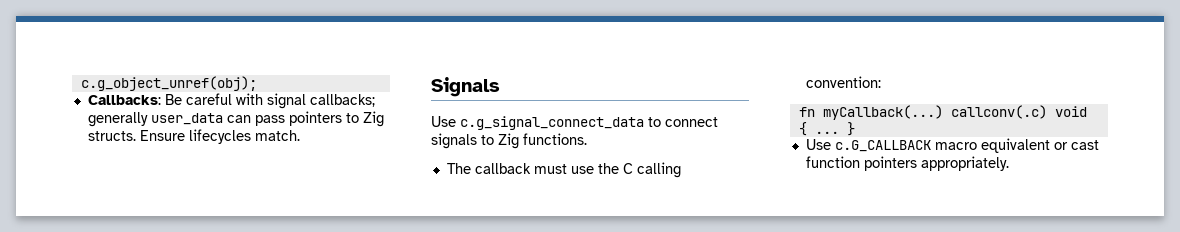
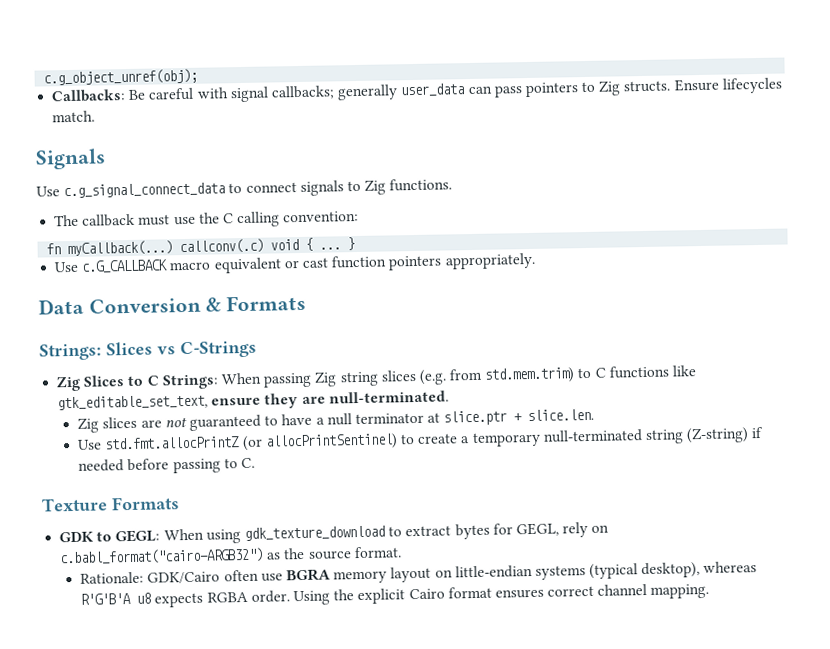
(1009, 163) none -> [38,294,307,315] [39,340,257,361] [56,365,697,392] [57,390,449,411] [77,408,595,433] [77,426,765,452] [78,457,255,474] [41,496,180,512] [59,522,610,544] [59,546,402,566] [80,561,758,584] [80,583,710,608] // Data Conversion & Formats // Strings: Slices vs C-Strings // Zig Slices to C Strings: When passing Zig string slices (e.g. from std.mem.trim) to C functions like gtk_editable_set_text, ensure they are null-terminated. // Zig slices are not guaranteed to have a null terminator at slice.ptr + slice.len. // Use std.fmt.allocPrintZ (or allocPrintSentinel) to create a temporary null-terminated string (Z-string) if needed before passing to C. // Texture Formats // GDK to GEGL: When using gdk_texture_download to extract bytes for GEGL, rely on c.babl_format("cairo-ARGB32") as the source format. // Rationale: GDK/Cairo often use BGRA memory layout on little-endian systems (typical desktop), whereas R'G'B'A u8 expects RGBA order. Using the explicit Cairo format ensures correct channel mapping.

